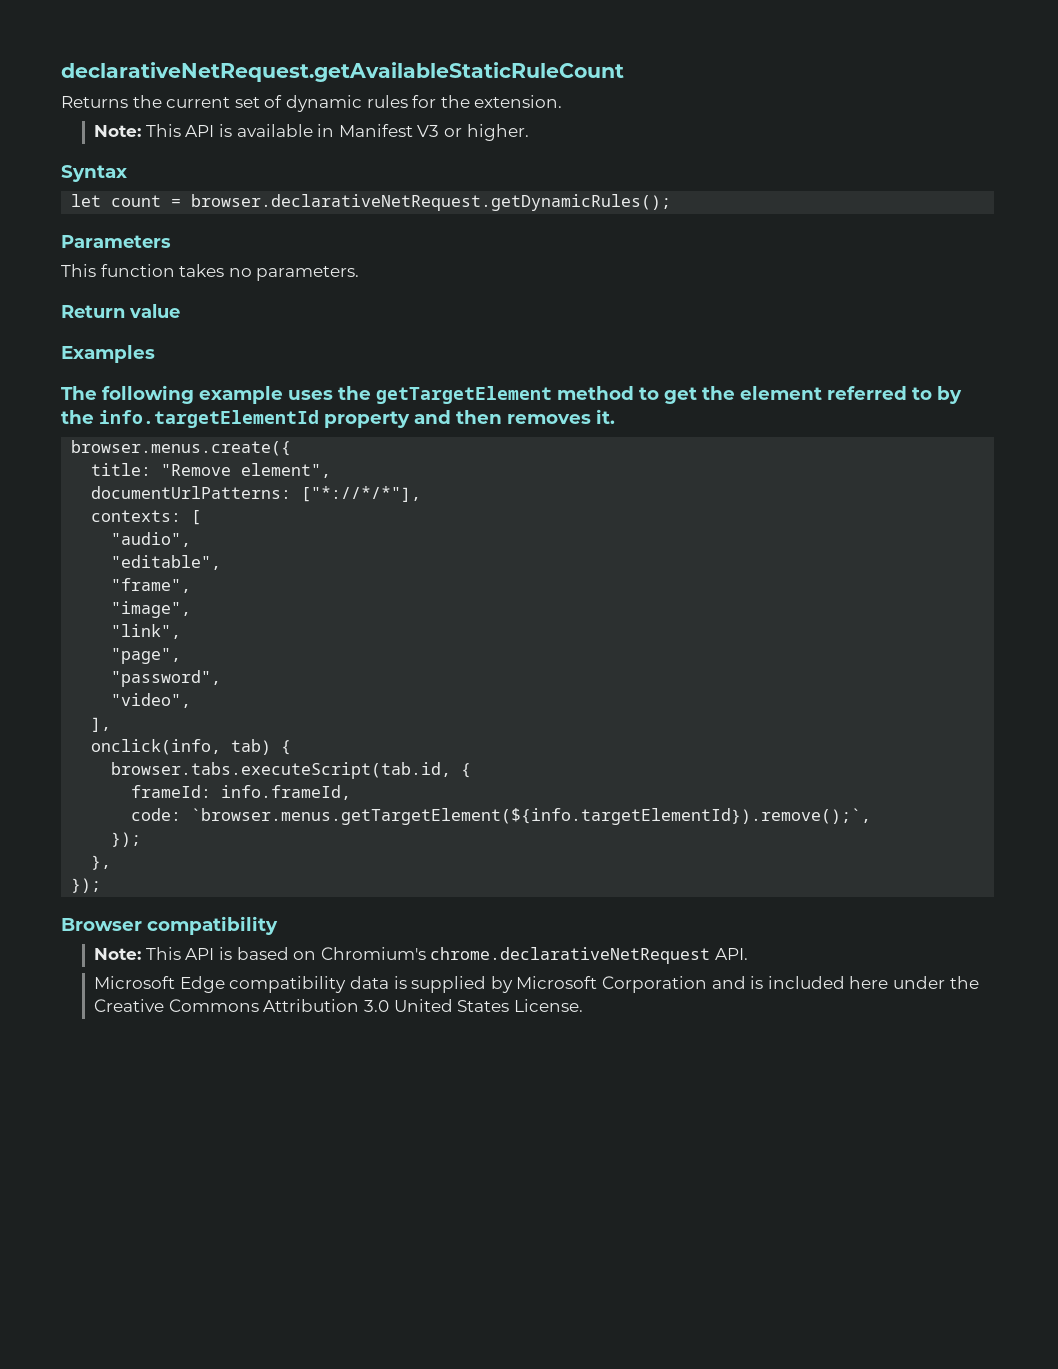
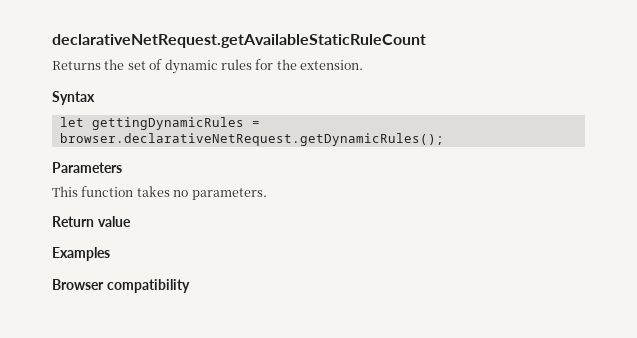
[166,97,231,108] current -> (125, 64) none
[94,124,529,141] // Note: This API is available in Manifest V3 or higher. -> (363, 65) none
[111,195,162,207] count -> [91,117,244,130] gettingDynamicRules
[61,385,962,404] [61,409,615,428] [71,440,292,456] [91,463,332,478] [91,486,422,502] [91,510,202,525] [111,532,192,547] [111,555,222,570] [111,578,192,593] [111,601,192,618] [111,624,182,639] [111,648,182,664] [111,670,222,687] [111,693,192,708] [91,717,112,732] [91,739,292,755] [111,762,472,779] [131,785,352,800] [131,808,872,825] [111,832,142,847] [91,855,112,870] [71,878,102,893] [61,916,278,935] [94,947,748,964] [94,976,979,993] [94,999,583,1012] The following example uses the getTargetElement method to get the element referred to by the info.targetElementId property and then removes it. // browser.menus.create({ // title: "Remove element", // documentUrlPatterns: ["*://*/*"], // contexts: [ // "audio", // "editable", // "frame", // "image", // "link", // "page", // "password", // "video", // ], // onclick(info, tab) { // browser.tabs.executeScript(tab.id, { // frameId: info.frameId, // code: `browser.menus.getTargetElement(${info.targetElementId}).remove();`, // }); // }, // }); // Browser compatibility // Note: This API is based on Chromium's chrome.declarativeNetRequest API. // Microsoft Edge compatibility data is supplied by Microsoft Corporation and is included here under the Creative Commons Attribution 3.0 United States License. -> [52,279,190,293] Browser compatibility

